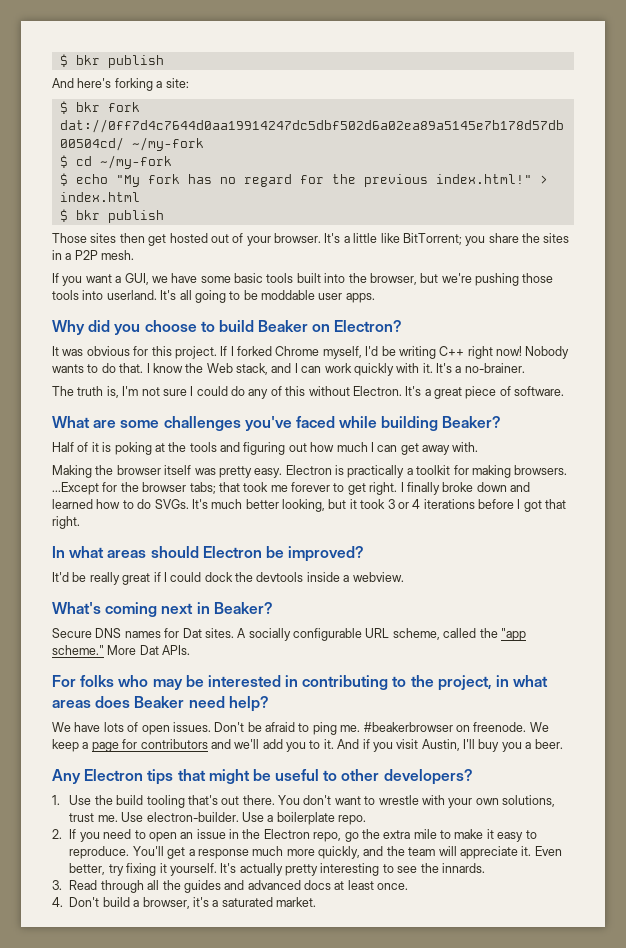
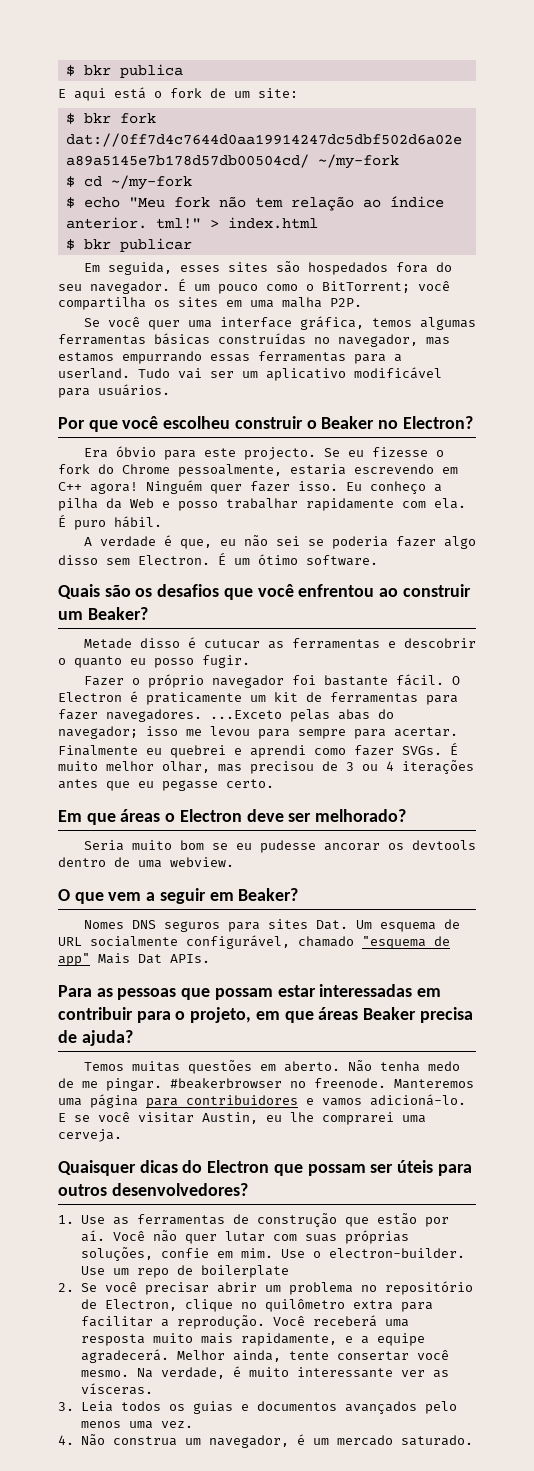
[59,54,164,68] [52,78,163,91] $ bkr publish // And here's forking a -> [65,64,183,78] [58,87,250,101] $ bkr publica // E aqui está o fork de um
[115,174,548,187] [59,192,140,202] [59,209,164,223] [52,233,570,246] [52,250,135,260] [52,273,554,286] [52,290,375,303] [52,320,403,335] [52,346,570,359] [52,363,525,376] [52,386,565,399] [52,416,502,431] [52,442,479,455] [52,465,568,478] [52,482,530,495] [52,499,567,512] [52,516,80,529] [52,546,365,562] [52,572,404,585] [52,602,273,617] [52,628,526,641] [52,645,191,655] [52,675,549,691] [52,696,269,712] [52,722,549,735] [52,739,563,752] [52,769,473,785] [52,795,556,808] [69,812,274,822] "My fork has no regard for the previous index.html!" > index.html // $ bkr publish // Those sites then get hosted out of your browser. It's a little like BitTorrent; you share the sites in a P2P mesh. // If you want a GUI, we have some basic tools built into the browser, but we're pushing those tools into userland. It's all going to be moddable user apps. // Why did you choose to build Beaker on Electron? // It was obvious for this project. If I forked Chrome myself, I'd be writing C++ right now! Nobody wants to do that. I know the Web stack, and I can work quickly with it. It's a no-brainer. // The truth is, I'm not sure I could do any of this without Electron. It's a great piece of software. // What are some challenges you've faced while building Beaker? // Half of it is poking at the tools and figuring out how much I can get away with. // Making the browser itself was pretty easy. Electron is practically a toolkit for making browsers. ...Except for the browser tabs; that took me forever to get right. I finally broke down and learned how to do SVGs. It's much better looking, but it took 3 or 4 iterations before I got that right. // In what areas should Electron be improved? // It'd be really great if I could dock the devtools inside a webview. // What's coming next in Beaker? // Secure DNS names for Dat sites. A socially configurable URL scheme, called the "app scheme." More Dat APIs. // For folks who may be interested in contributing to the project, in what areas does Beaker need help? // We have lots of open issues. Don't be afraid to ping me. #beakerbrowser on freenode. We keep a page for contributors and we'll add you to it. And if you visit Austin, I'll buy you a beer. // Any Electron tips that might be useful to other developers? // 1. Use the build tooling that's out there. You don't want to wrestle with your own solutions, trust me. Use electron-builder. Use a -> [128,196,444,211] [65,217,318,229] [65,238,192,252] [83,261,452,275] [58,278,450,294] [58,297,362,310] [83,316,476,330] [58,333,450,347] [58,351,402,364] [58,367,442,381] [58,384,170,398] [58,416,473,432] [83,446,444,460] [58,464,458,477] [58,480,442,494] [58,498,466,511] [58,514,162,530] [83,535,476,549] [58,552,378,566] [58,584,471,600] [58,607,148,620] [83,637,476,649] [58,655,250,668] [83,674,460,688] [58,691,458,705] [58,709,394,722] [58,726,458,739] [58,742,458,758] [58,760,474,774] [58,779,274,791] [58,809,407,825] [83,840,476,853] [58,857,234,868] [58,888,299,904] [83,919,460,932] [58,935,450,949] [58,953,210,966] [58,984,442,1000] [58,1007,473,1023] [58,1030,133,1046] [83,1060,460,1074] [58,1078,474,1091] [58,1094,466,1108] [58,1112,426,1125] [58,1129,122,1142] [58,1160,472,1176] [58,1183,248,1196] [58,1213,449,1227] [80,1230,409,1244] [80,1247,465,1261] [80,1265,193,1278] "Meu fork não tem relação ao índice anterior. tml!" > index.html // $ bkr publicar // Em seguida, esses sites são hospedados fora do seu navegador. É um pouco como o BitTorrent; você compartilha os sites em uma malha P2P. // Se você quer uma interface gráfica, temos algumas ferramentas básicas construídas no navegador, mas estamos empurrando essas ferramentas para a userland. Tudo vai ser um aplicativo modificável para usuários. // Por que você escolheu construir o Beaker no Electron? // Era óbvio para este projecto. Se eu fizesse o fork do Chrome pessoalmente, estaria escrevendo em C++ agora! Ninguém quer fazer isso. Eu conheço a pilha da Web e posso trabalhar rapidamente com ela. É puro hábil. // A verdade é que, eu não sei se poderia fazer algo disso sem Electron. É um ótimo software. // Quais são os desafios que você enfrentou ao construir um Beaker? // Metade disso é cutucar as ferramentas e descobrir o quanto eu posso fugir. // Fazer o próprio navegador foi bastante fácil. O Electron é praticamente um kit de ferramentas para fazer navegadores. ...Exceto pelas abas do navegador; isso me levou para sempre para acertar. Finalmente eu quebrei e aprendi como fazer SVGs. É muito melhor olhar, mas precisou de 3 ou 4 iterações antes que eu pegasse certo. // Em que áreas o Electron deve ser melhorado? // Seria muito bom se eu pudesse ancorar os devtools dentro de uma webview. // O que vem a seguir em Beaker? // Nomes DNS seguros para sites Dat. Um esquema de URL socialmente configurável, chamado "esquema de app" Mais Dat APIs. // Para as pessoas que possam estar interessadas em contribuir para o projeto, em que áreas Beaker precisa de ajuda? // Temos muitas questões em aberto. Não tenha medo de me pingar. #beakerbrowser no freenode. Manteremos uma página para contribuidores e vamos adicioná-lo. E se você visitar Austin, eu lhe comprarei uma cerveja. // Quaisquer dicas do Electron que possam ser úteis para outros desenvolvedores? // 1. Use as ferramentas de construção que estão por aí. Você não quer lutar com suas próprias soluções, confie em mim. Use o electron-builder. Use um repo de
[338,815,367,825] repo. -> (289, 1271) none
[69,829,537,842] [69,846,562,859] [69,863,485,876] [52,880,409,893] [52,897,317,909] If you need to open an issue in the Electron repo, go the extra mile to make it easy to reproduce. You'll get a response much more quickly, and the team will appreciate it. Even better, try fixing it yourself. It's actually pretty interesting to see the innards. // 3. Read through all the guides and advanced docs at least once. // 4. Don't build a browser, it's a saturated market. -> [80,1281,473,1295] [80,1299,433,1312] [80,1315,409,1329] [80,1333,425,1346] [80,1349,449,1363] [80,1366,449,1379] [80,1383,153,1395] [58,1401,457,1414] [80,1421,193,1429] [58,1434,473,1448] Se você precisar abrir um problema no repositório de Electron, clique no quilômetro extra para facilitar a reprodução. Você receberá uma resposta muito mais rapidamente, e a equipe agradecerá. Melhor ainda, tente consertar você mesmo. Na verdade, é muito interessante ver as vísceras. // 3. Leia todos os guias e documentos avançados pelo menos uma vez. // 4. Não construa um navegador, é um mercado saturado.

